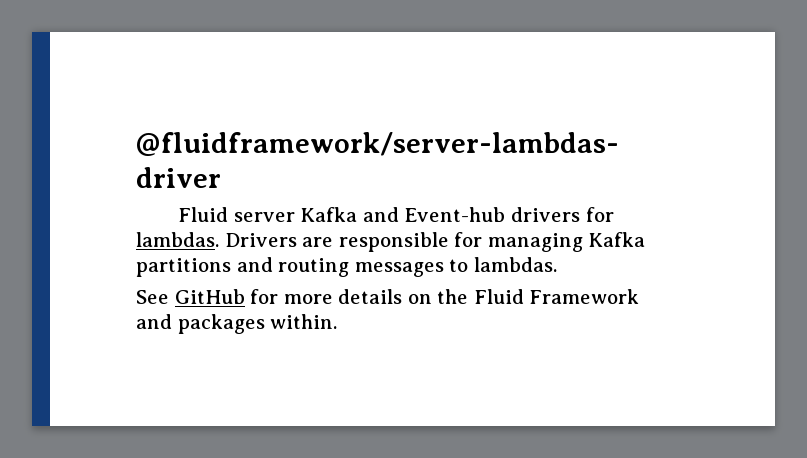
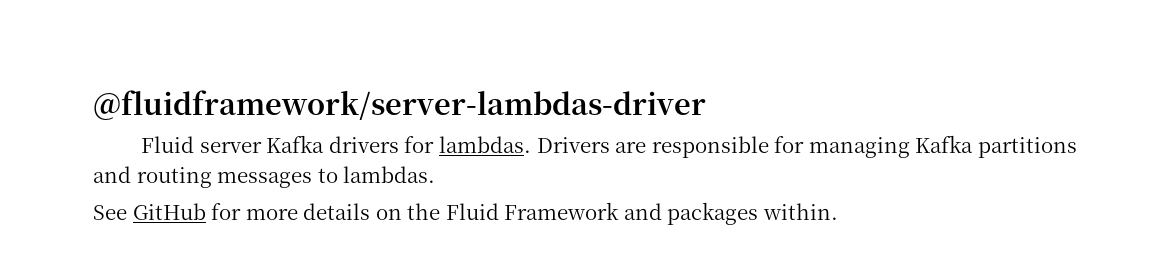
[362,207,506,222] and Event-hub -> (325, 144) none

